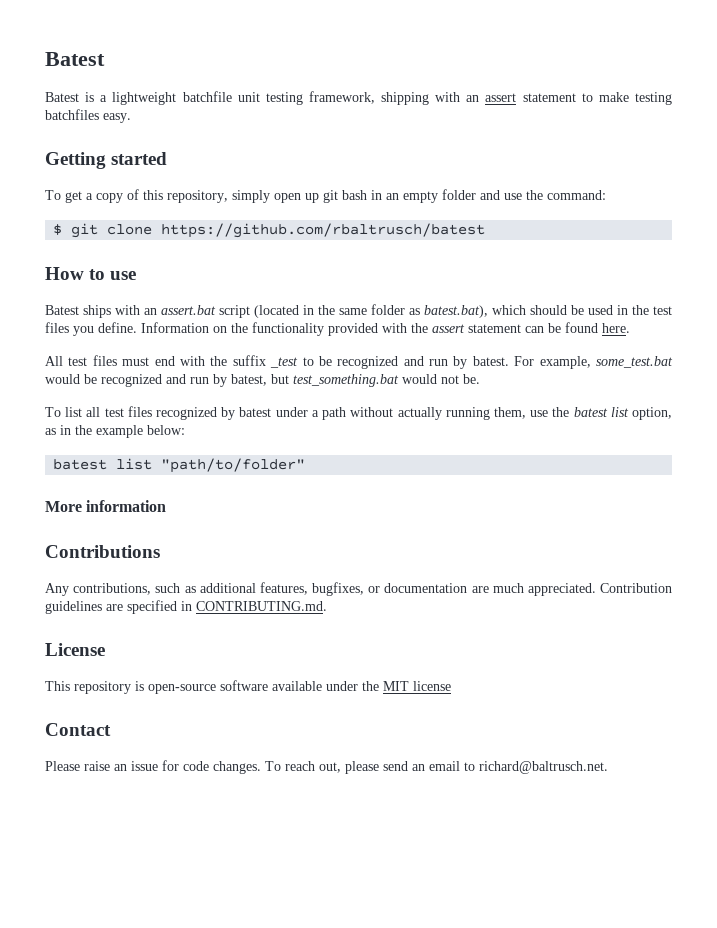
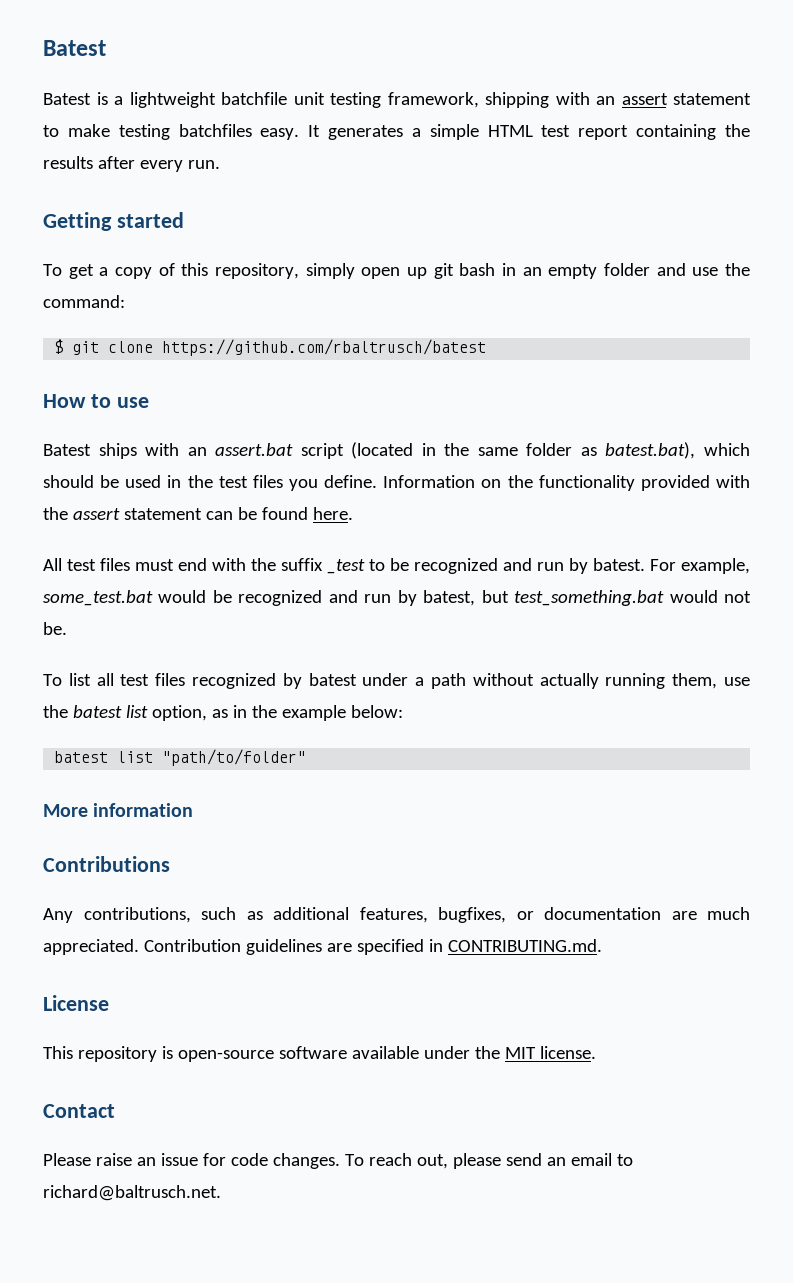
(131, 118) none -> [308,124,750,140] [43,156,220,172] It generates a simple HTML test report containing the results after every run.
[413,681,451,691] license -> [539,1046,596,1059] license.

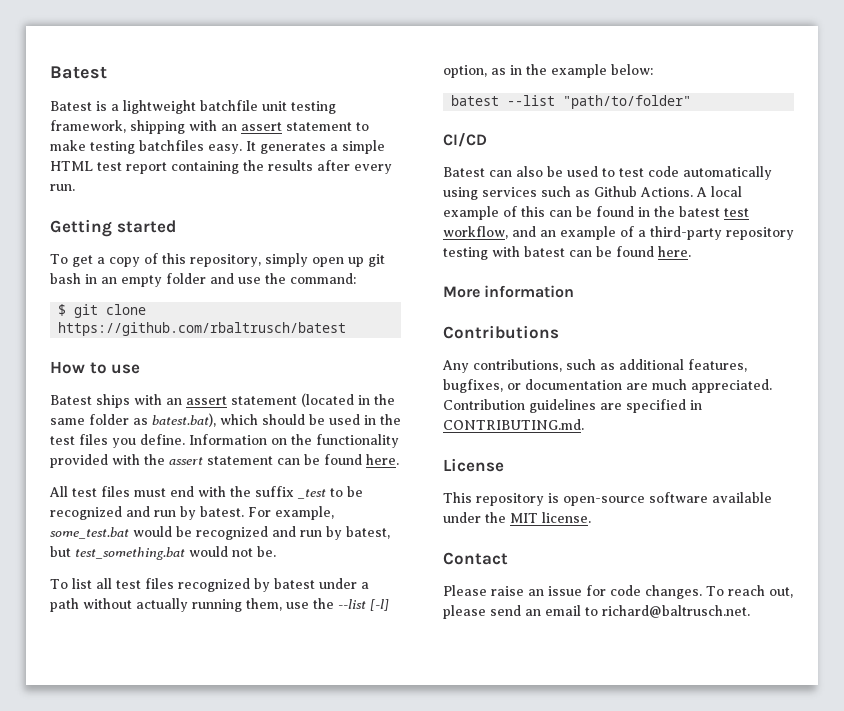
[215,443,344,459] assert.bat script -> [186,396,297,405] assert statement
[72,705,148,718] batest list -> [338,599,389,611] --list [-l]
[117,751,154,763] list -> [507,95,556,106] --list
(307, 757) none -> [443,133,487,147] [443,166,772,180] [443,186,742,200] [443,206,749,220] [443,226,794,240] [443,246,691,260] // CI/CD // Batest can also be used to test code automatically using services such as Github Actions. A local example of this can be found in the batest test workflow, and an example of a third-party repository testing with batest can be found here.

